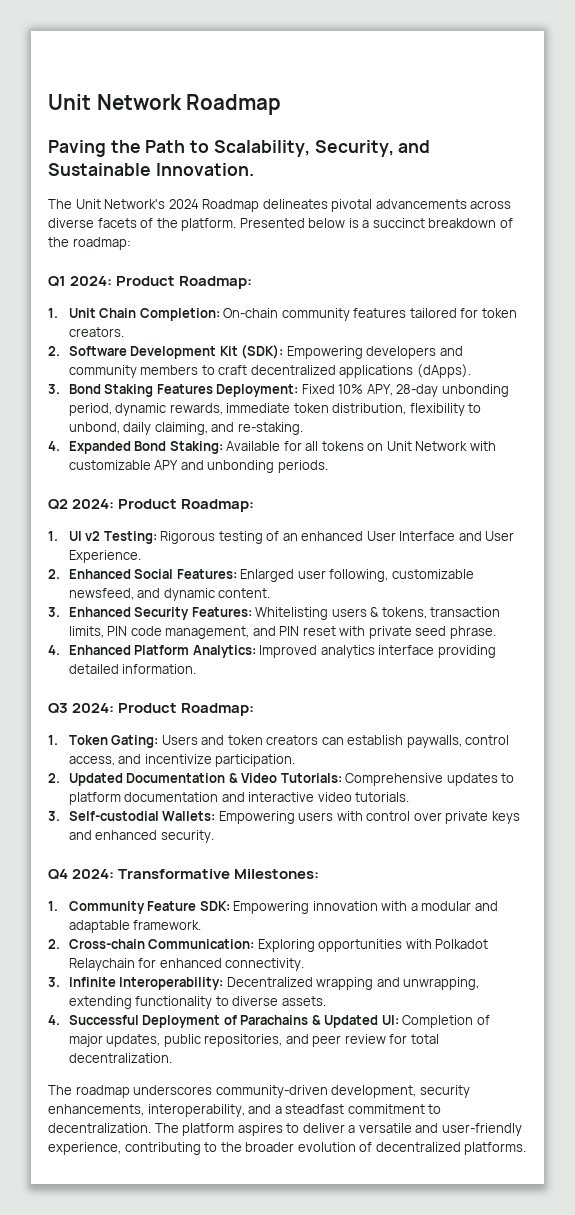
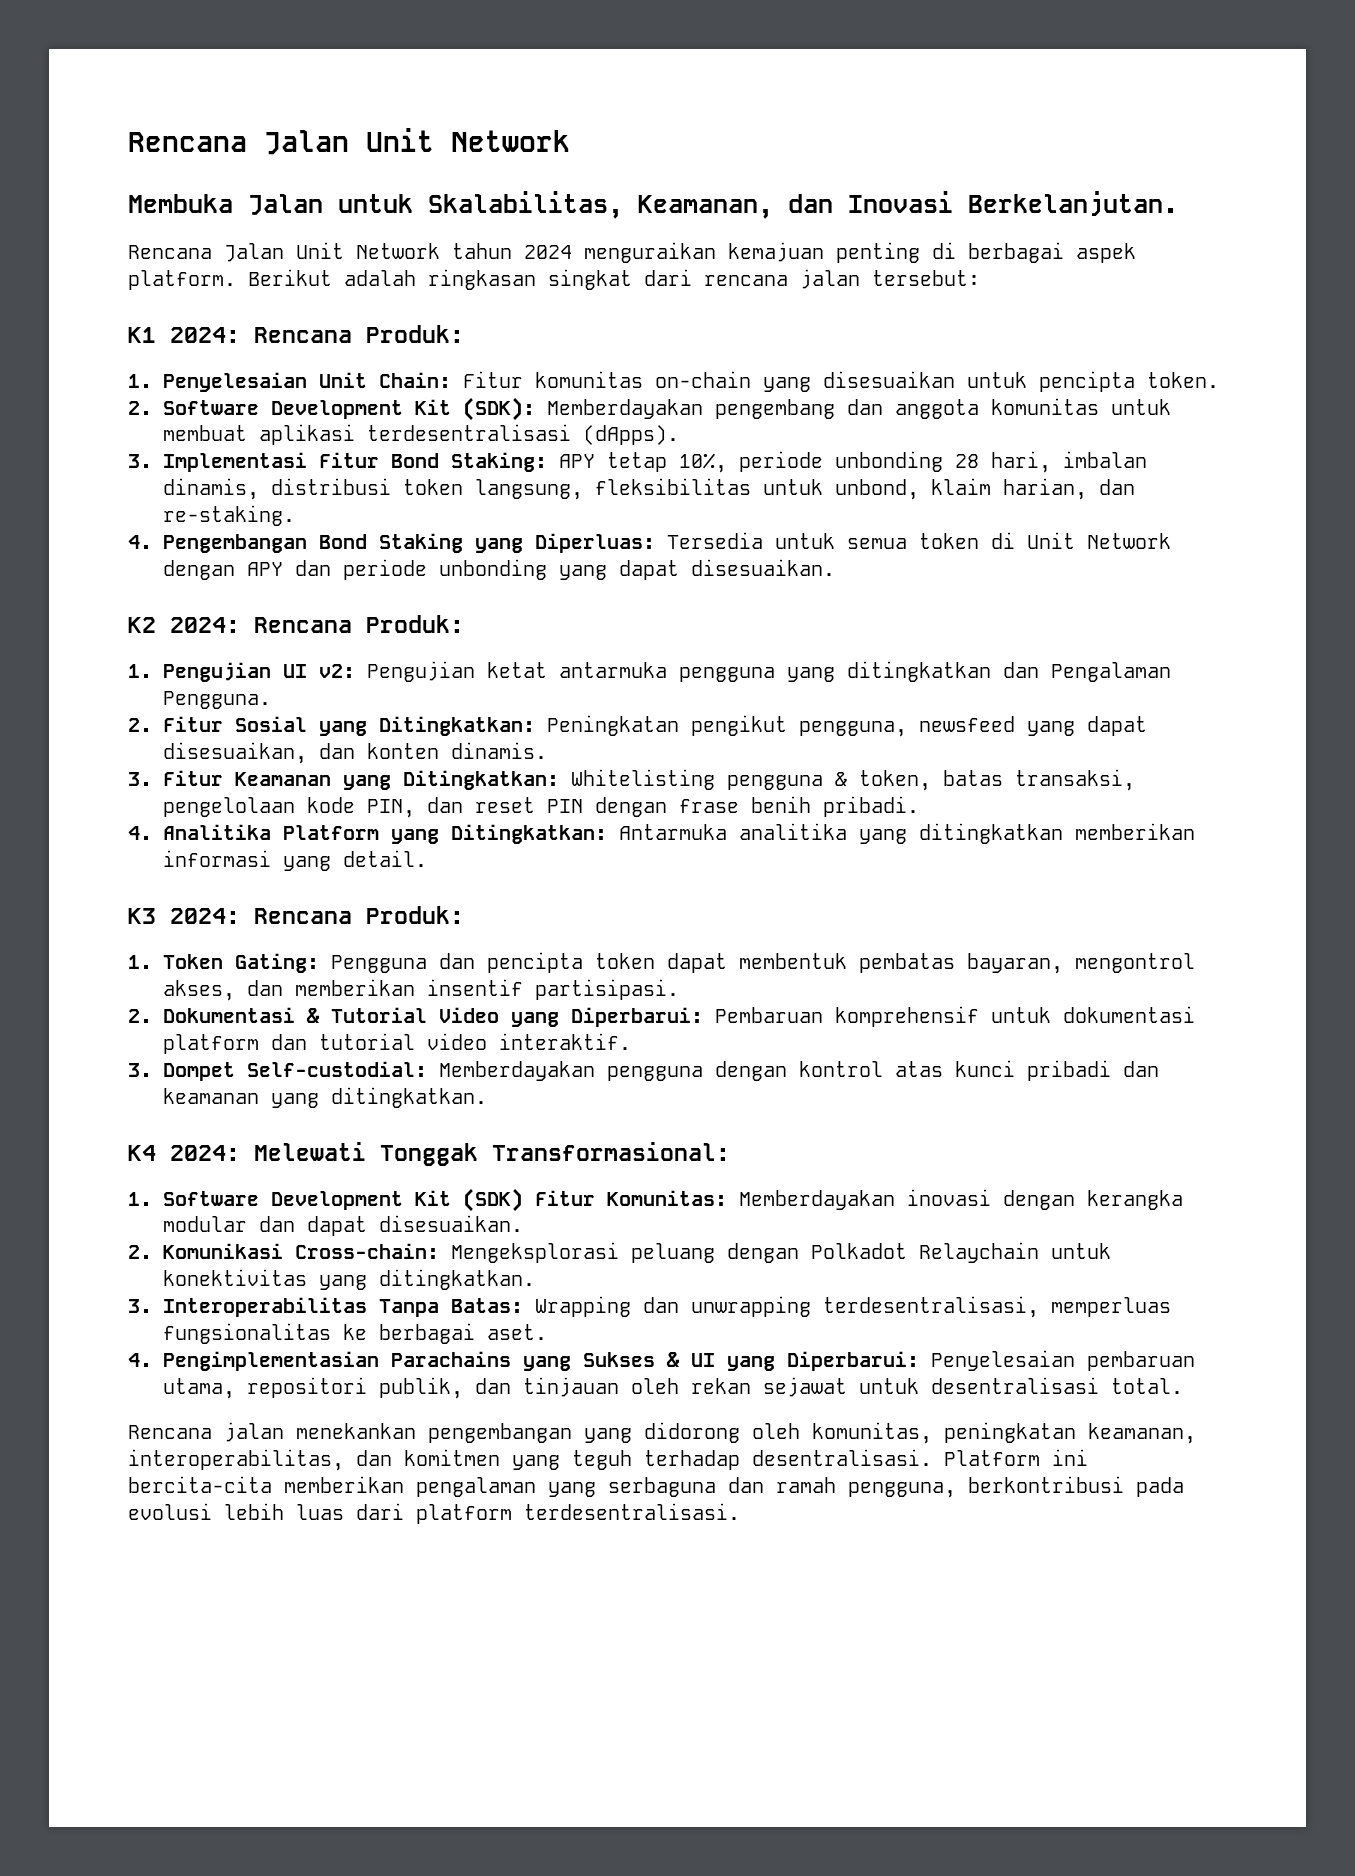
[48,94,282,115] [48,140,431,157] [48,163,254,176] [48,199,512,212] [48,218,513,231] [48,237,131,250] [48,276,253,289] [48,308,517,321] [68,327,124,337] Unit Network Roadmap // Paving the Path to Scalability, Security, and Sustainable Innovation. // The Unit Network's 2024 Roadmap delineates pivotal advancements across diverse facets of the platform. Presented below is a succinct breakdown of the roadmap: // Q1 2024: Product Roadmap: // 1. Unit Chain Completion: On-chain community features tailored for token creators. -> [128,128,570,155] [128,191,1178,219] [128,242,1136,263] [128,269,980,290] [128,325,464,343] [128,371,1219,392] Rencana Jalan Unit Network // Membuka Jalan untuk Skalabilitas, Keamanan, dan Inovasi Berkelanjutan. // Rencana Jalan Unit Network tahun 2024 menguraikan kemajuan penting di berbagai aspek platform. Berikut adalah ringkasan singkat dari rencana jalan tersebut: // K1 2024: Rencana Produk: // 1. Penyelesaian Unit Chain: Fitur komunitas on-chain yang disesuaikan untuk pencipta token.
[286,346,463,359] [68,364,471,378] [48,384,509,397] [68,403,482,416] [68,422,303,435] [48,441,496,454] [68,460,328,473] [48,499,255,512] [48,531,515,544] [68,550,141,563] [48,569,474,582] [68,588,271,601] [48,607,501,620] [68,626,496,639] [48,645,496,658] [68,664,197,674] [48,703,255,716] [48,735,510,748] [68,754,296,767] [48,773,515,786] [68,792,410,805] [48,811,520,824] [68,830,214,843] [48,869,320,880] [48,901,498,914] [68,920,202,933] [48,939,489,952] [68,958,305,971] [48,977,480,990] [68,996,326,1009] [48,1015,490,1028] [68,1034,439,1047] [68,1053,172,1063] [48,1085,470,1098] [48,1104,442,1117] [48,1123,522,1136] [48,1142,527,1155] Empowering developers and community members to craft decentralized applications (dApps). // 3. Bond Staking Features Deployment: Fixed 10% APY, 28-day unbonding period, dynamic rewards, immediate token distribution, flexibility to unbond, daily claiming, and re-staking. // 4. Expanded Bond Staking: Available for all tokens on Unit Network with customizable APY and unbonding periods. // Q2 2024: Product Roadmap: // 1. UI v2 Testing: Rigorous testing of an enhanced User Interface and User Experience. // 2. Enhanced Social Features: Enlarged user following, customizable newsfeed, and dynamic content. // 3. Enhanced Security Features: Whitelisting users & tokens, transaction limits, PIN code management, and PIN reset with private seed phrase. // 4. Enhanced Platform Analytics: Improved analytics interface providing detailed information. // Q3 2024: Product Roadmap: // 1. Token Gating: Users and token creators can establish paywalls, control access, and incentivize participation. // 2. Updated Documentation & Video Tutorials: Comprehensive updates to platform documentation and interactive video tutorials. // 3. Self-custodial Wallets: Empowering users with control over private keys and enhanced security. // Q4 2024: Transformative Milestones: // 1. Community Feature SDK: Empowering innovation with a modular and adaptable framework. // 2. Cross-chain Communication: Exploring opportunities with Polkadot Relaychain for enhanced connectivity. // 3. Infinite Interoperability: Decentralized wrapping and unwrapping, extending functionality to diverse assets. // 4. Successful Deployment of Parachains & Updated UI: Completion of major updates, public repositories, and peer review for total decentralization. // The roadmap underscores community-driven development, security enhancements, interoperability, and a steadfast commitment to decentralization. The platform aspires to deliver a versatile and user-friendly experience, contributing to the broader evolution of decentralized platforms. -> [546,398,1171,419] [162,424,679,445] [128,451,1147,473] [162,478,1135,500] [162,505,295,526] [128,532,1171,553] [162,559,835,580] [128,615,464,633] [128,661,1171,682] [162,691,271,709] [128,715,1147,737] [162,742,547,764] [128,769,1135,791] [162,796,919,818] [128,823,1195,844] [162,850,427,871] [128,906,464,924] [128,952,1195,974] [162,979,679,1001] [128,1006,1195,1027] [162,1033,631,1054] [128,1060,1159,1081] [162,1087,487,1108] [128,1142,730,1166] [128,1188,1183,1212] [162,1215,523,1236] [128,1242,1111,1263] [162,1269,535,1290] [128,1296,1171,1318] [162,1323,547,1344] [128,1350,1195,1371] [162,1377,1183,1399] [128,1422,1196,1444] [128,1449,1088,1471] [128,1476,1184,1498] [128,1503,740,1524] Memberdayakan pengembang dan anggota komunitas untuk membuat aplikasi terdesentralisasi (dApps). // 3. Implementasi Fitur Bond Staking: APY tetap 10%, periode unbonding 28 hari, imbalan dinamis, distribusi token langsung, fleksibilitas untuk unbond, klaim harian, dan re-staking. // 4. Pengembangan Bond Staking yang Diperluas: Tersedia untuk semua token di Unit Network dengan APY dan periode unbonding yang dapat disesuaikan. // K2 2024: Rencana Produk: // 1. Pengujian UI v2: Pengujian ketat antarmuka pengguna yang ditingkatkan dan Pengalaman Pengguna. // 2. Fitur Sosial yang Ditingkatkan: Peningkatan pengikut pengguna, newsfeed yang dapat disesuaikan, dan konten dinamis. // 3. Fitur Keamanan yang Ditingkatkan: Whitelisting pengguna & token, batas transaksi, pengelolaan kode PIN, dan reset PIN dengan frase benih pribadi. // 4. Analitika Platform yang Ditingkatkan: Antarmuka analitika yang ditingkatkan memberikan informasi yang detail. // K3 2024: Rencana Produk: // 1. Token Gating: Pengguna dan pencipta token dapat membentuk pembatas bayaran, mengontrol akses, dan memberikan insentif partisipasi. // 2. Dokumentasi & Tutorial Video yang Diperbarui: Pembaruan komprehensif untuk dokumentasi platform dan tutorial video interaktif. // 3. Dompet Self-custodial: Memberdayakan pengguna dengan kontrol atas kunci pribadi dan keamanan yang ditingkatkan. // K4 2024: Melewati Tonggak Transformasional: // 1. Software Development Kit (SDK) Fitur Komunitas: Memberdayakan inovasi dengan kerangka modular dan dapat disesuaikan. // 2. Komunikasi Cross-chain: Mengeksplorasi peluang dengan Polkadot Relaychain untuk konektivitas yang ditingkatkan. // 3. Interoperabilitas Tanpa Batas: Wrapping dan unwrapping terdesentralisasi, memperluas fungsionalitas ke berbagai aset. // 4. Pengimplementasian Parachains yang Sukses & UI yang Diperbarui: Penyelesaian pembaruan utama, repositori publik, dan tinjauan oleh rekan sejawat untuk desentralisasi total. // Rencana jalan menekankan pengembangan yang didorong oleh komunitas, peningkatan keamanan, interoperabilitas, dan komitmen yang teguh terhadap desentralisasi. Platform ini bercita-cita memberikan pengalaman yang serbaguna dan ramah pengguna, berkontribusi pada evolusi lebih luas dari platform terdesentralisasi.

